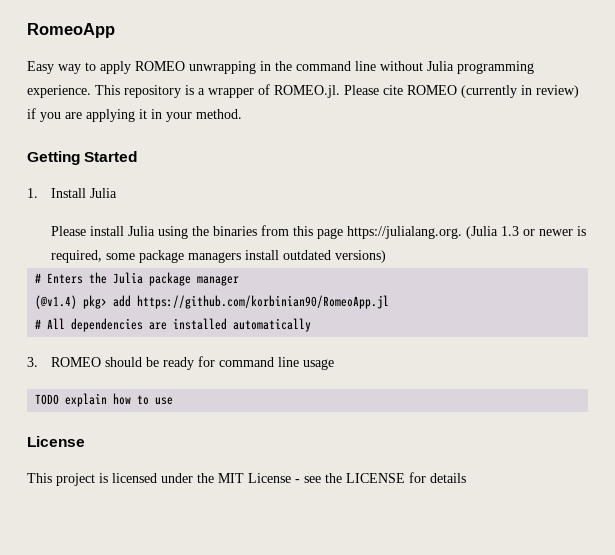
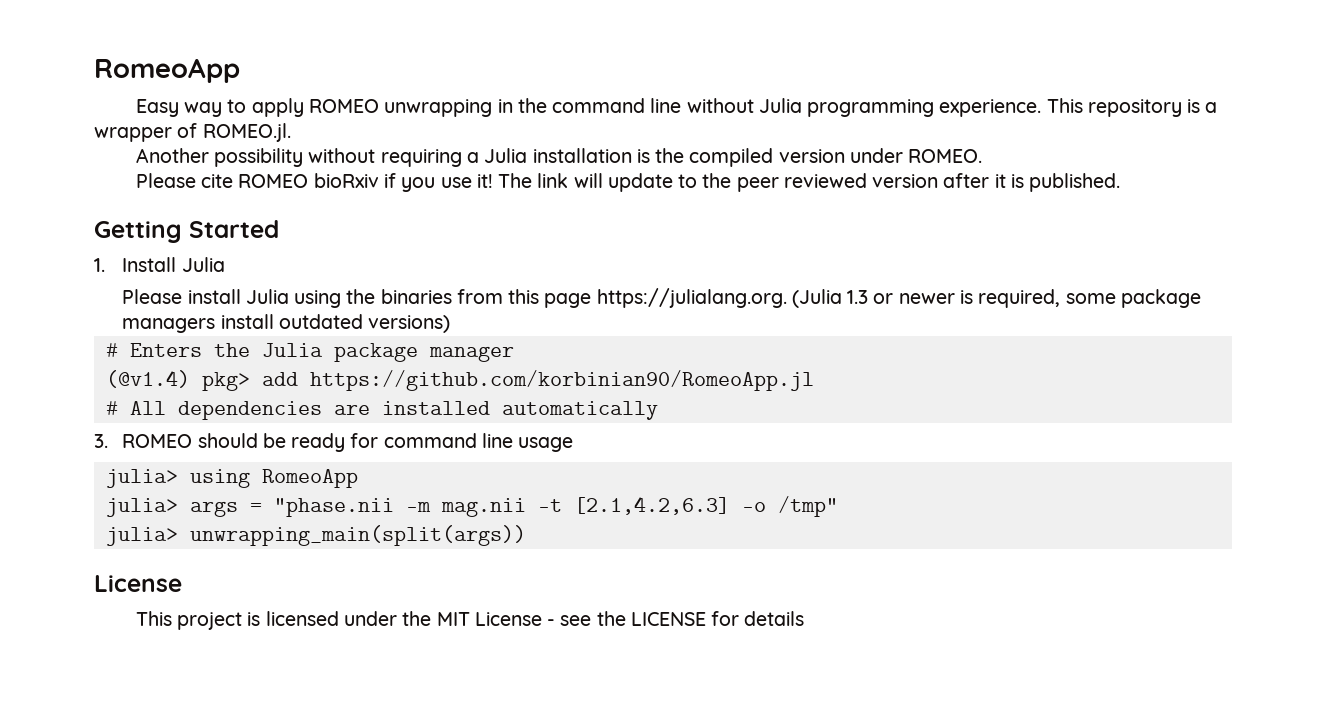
[344,85,579,98] [27,108,242,122] Please cite ROMEO (currently in review) if you are applying it in your method. -> [135,148,983,167] [135,173,1121,192] // Another possibility without requiring a Julia installation is the compiled version under ROMEO. // Please cite ROMEO bioRxiv if you use it! The link will update to the peer reviewed version after it is published.
[35,393,174,407] TODO explain how to use -> [105,469,358,488] [105,496,838,517] [105,525,526,546] julia> using RomeoApp // julia> args = "phase.nii -m mag.nii -t [2.1,4.2,6.3] -o /tmp" // julia> unwrapping_main(split(args))

